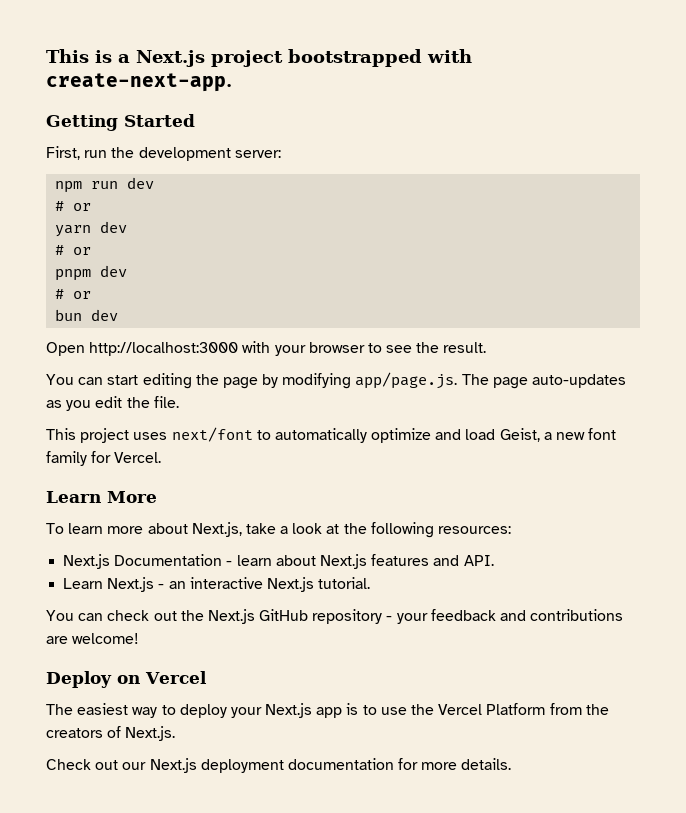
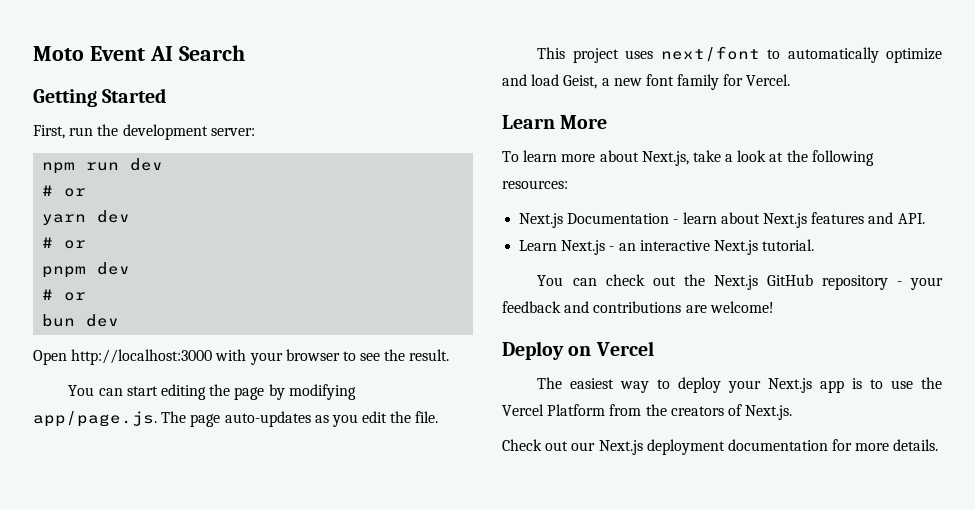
[46,49,472,67] [46,73,232,92] This is a Next.js project bootstrapped with create-next-app. -> [33,45,245,61] Moto Event AI Search

